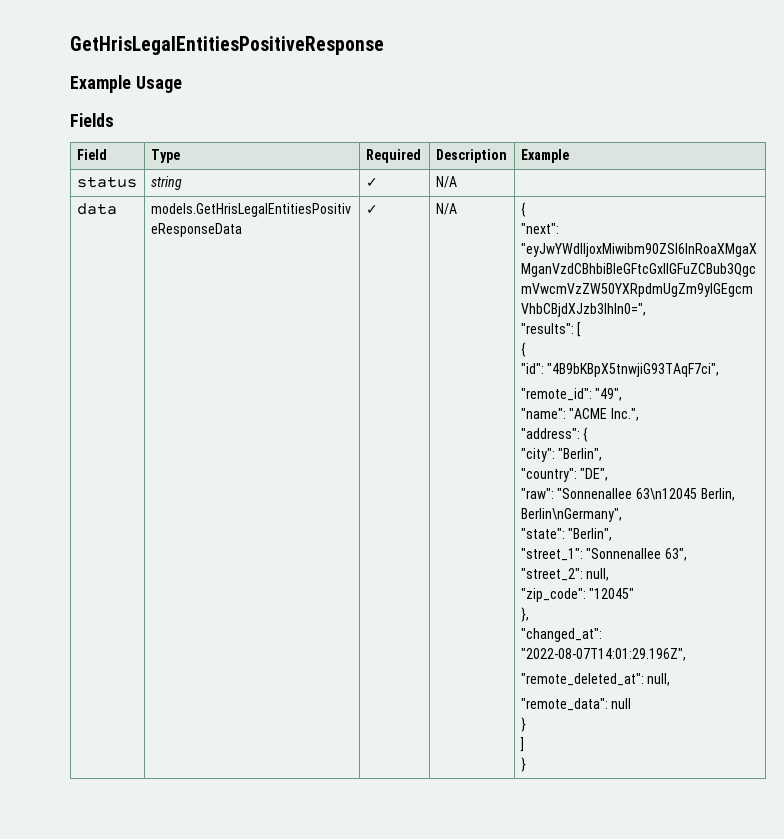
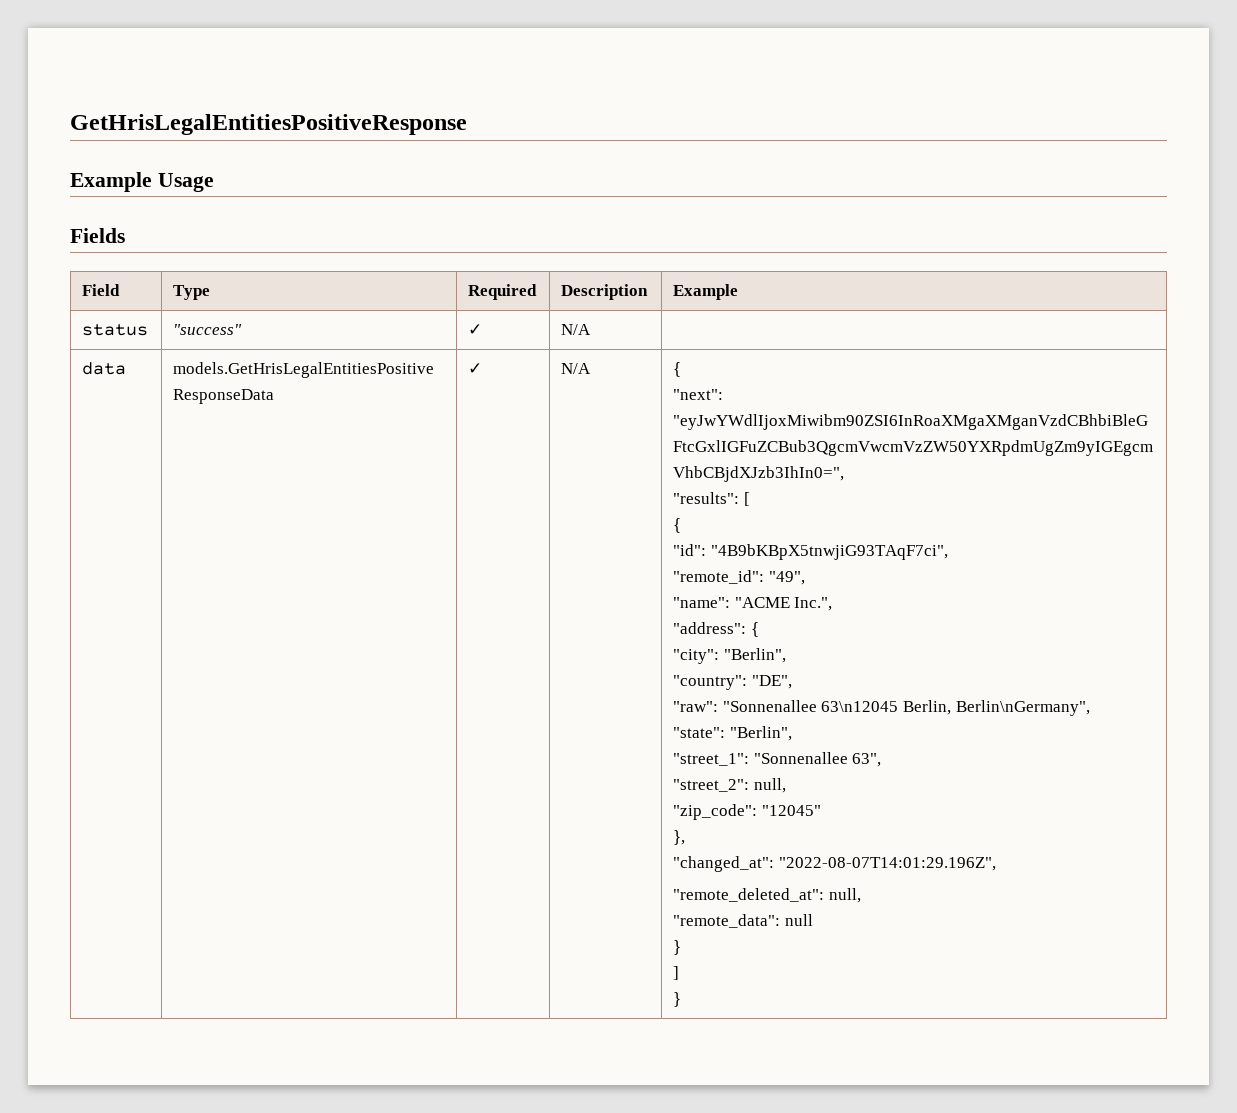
[150,176,182,190] string -> [173,324,243,335] "success"

